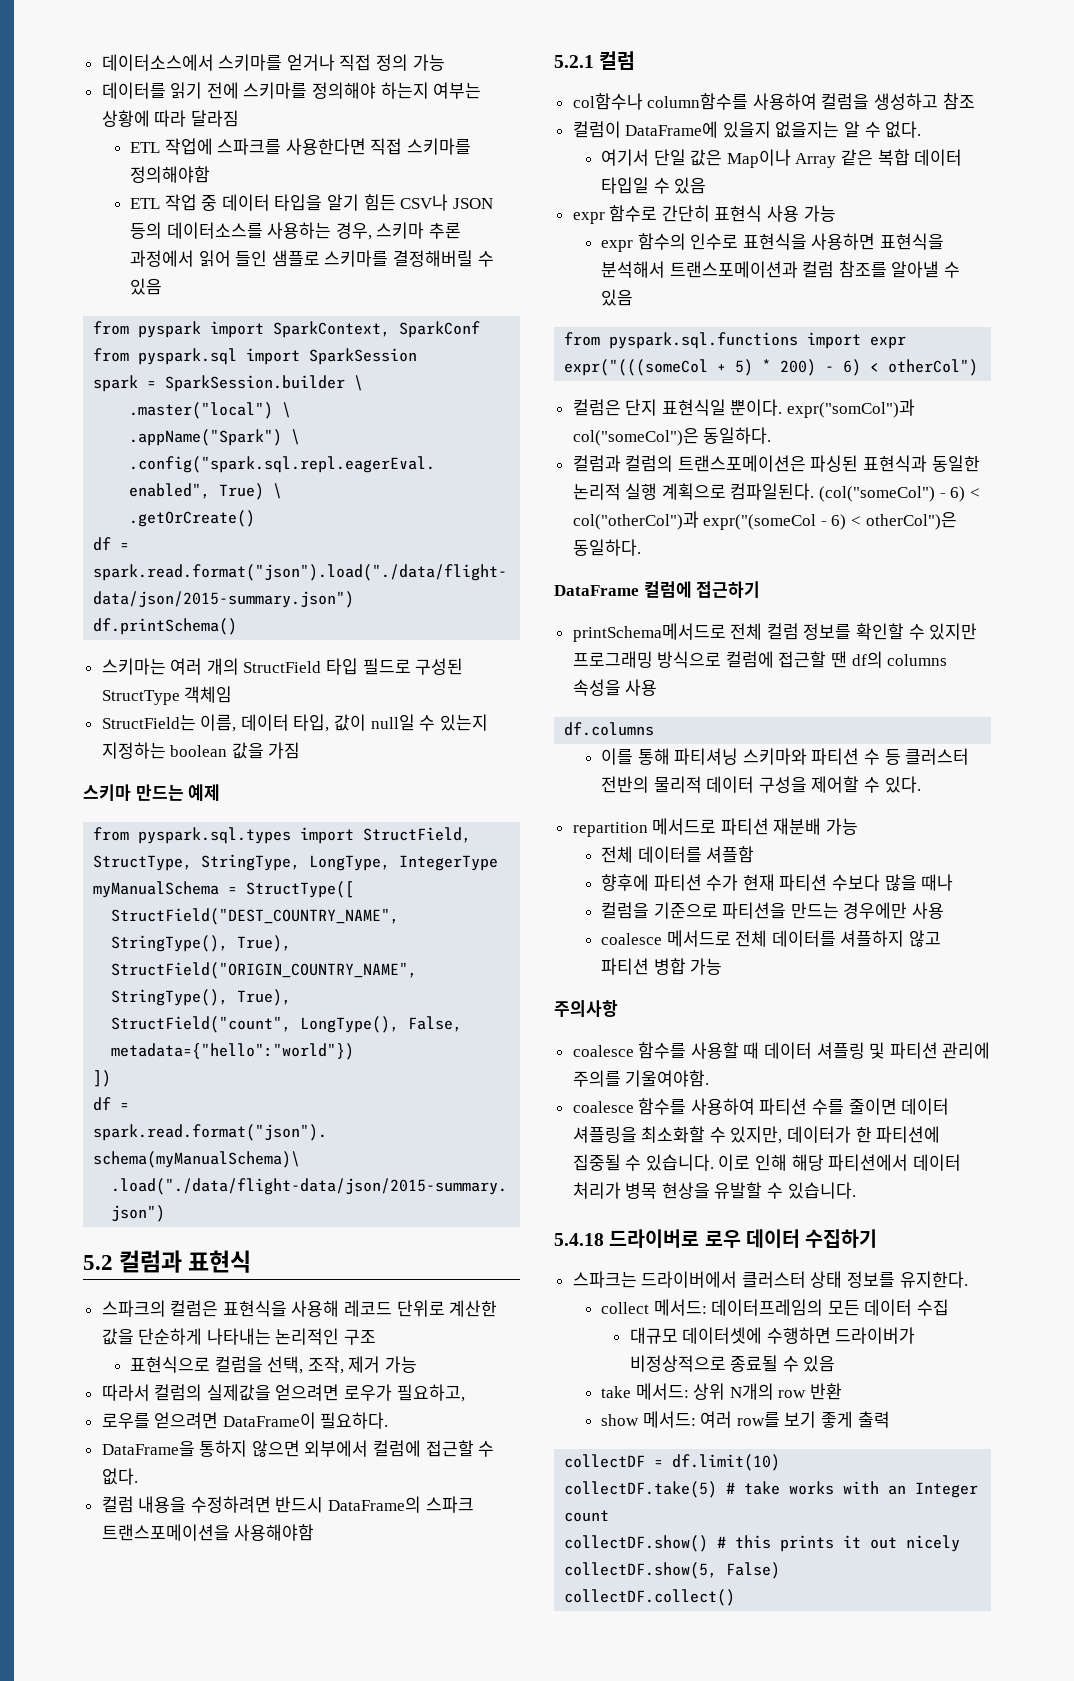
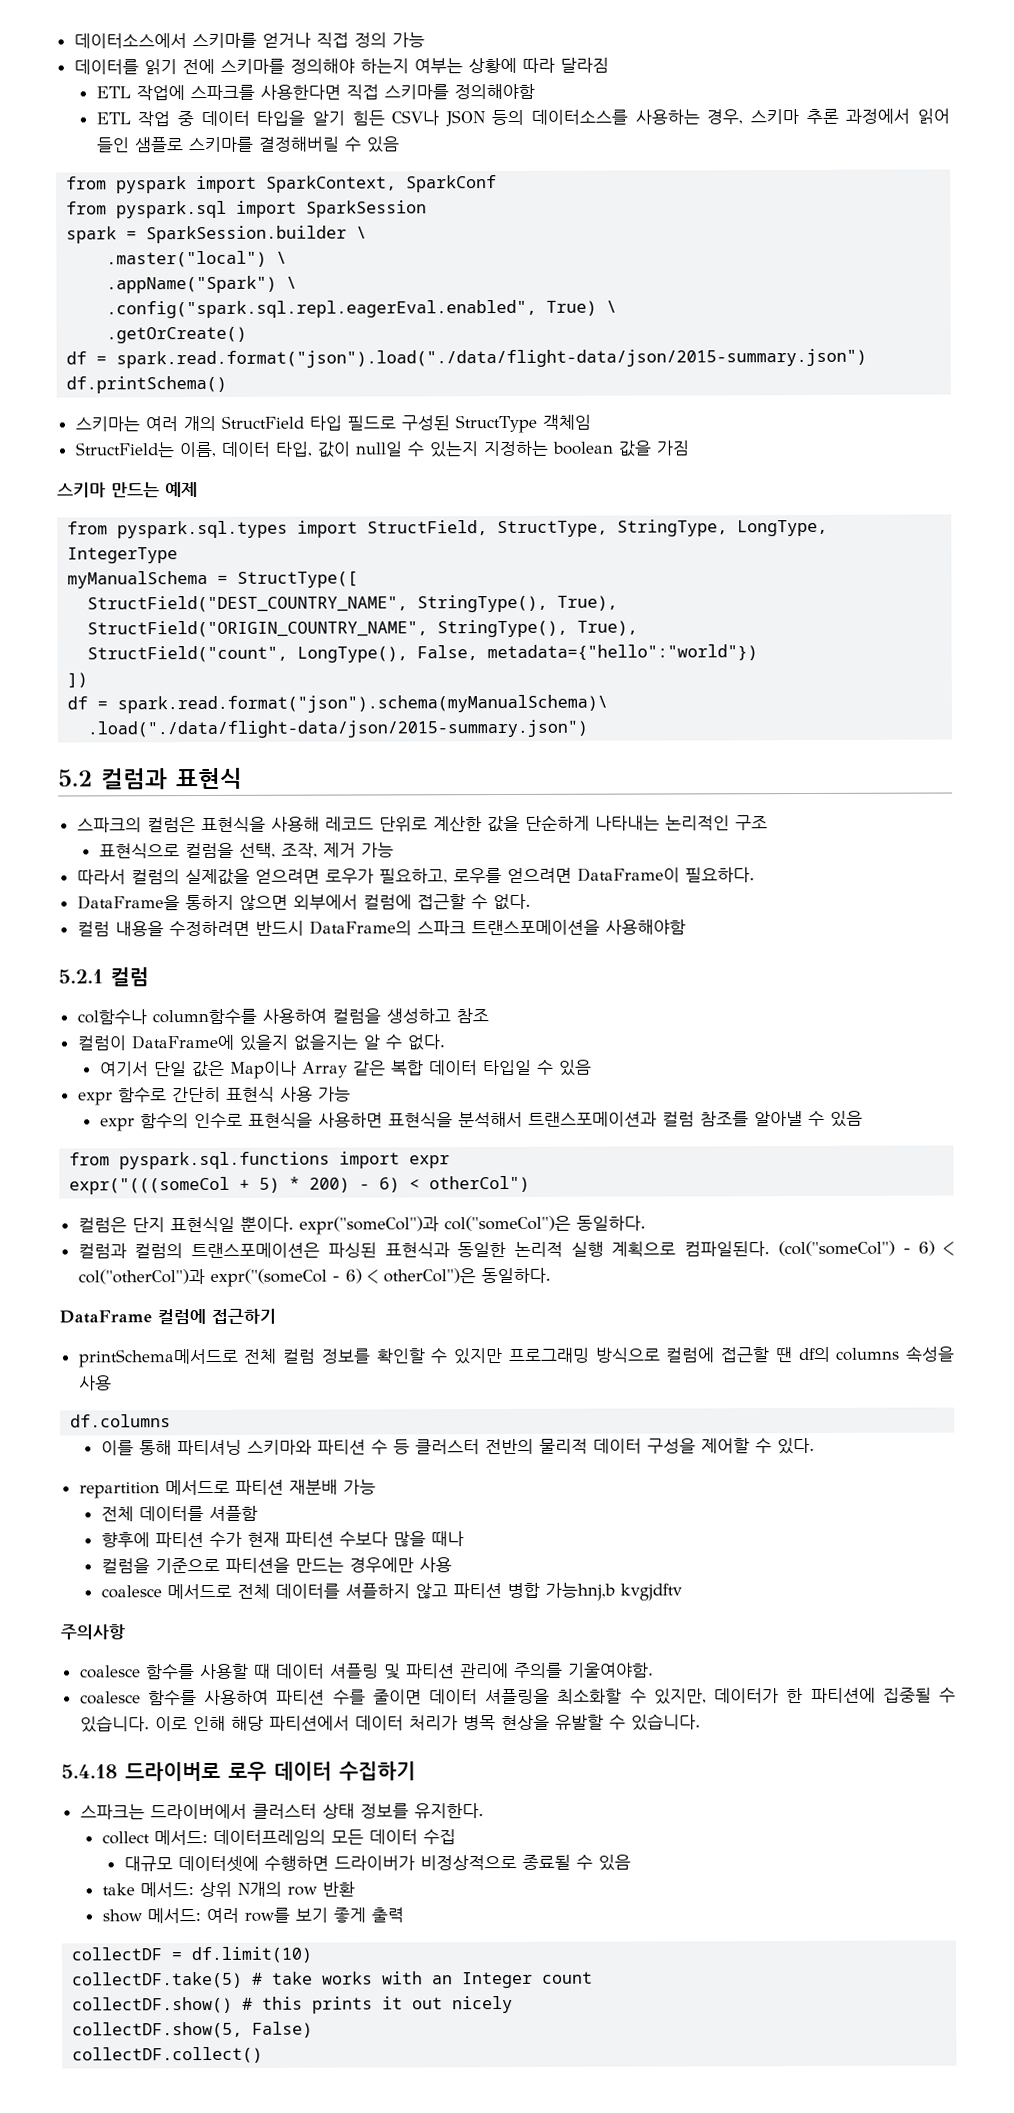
(465, 1393) // -> (448, 876) none
[787,399,916,418] expr("somCol")과 -> [298,1216,439,1235] expr("someCol")과
[690,958,723,975] 가능 -> [544,1582,682,1601] 가능hnj,b kvgjdftv

